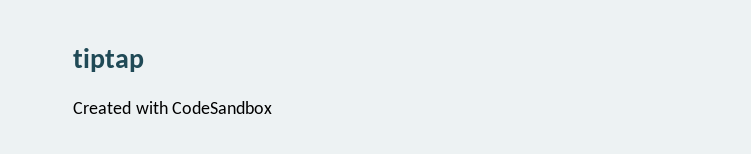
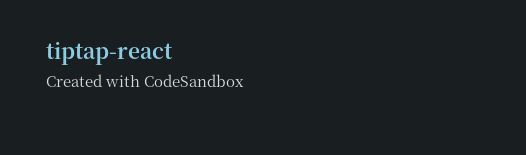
[73,48,144,72] tiptap -> [46,41,173,65] tiptap-react

